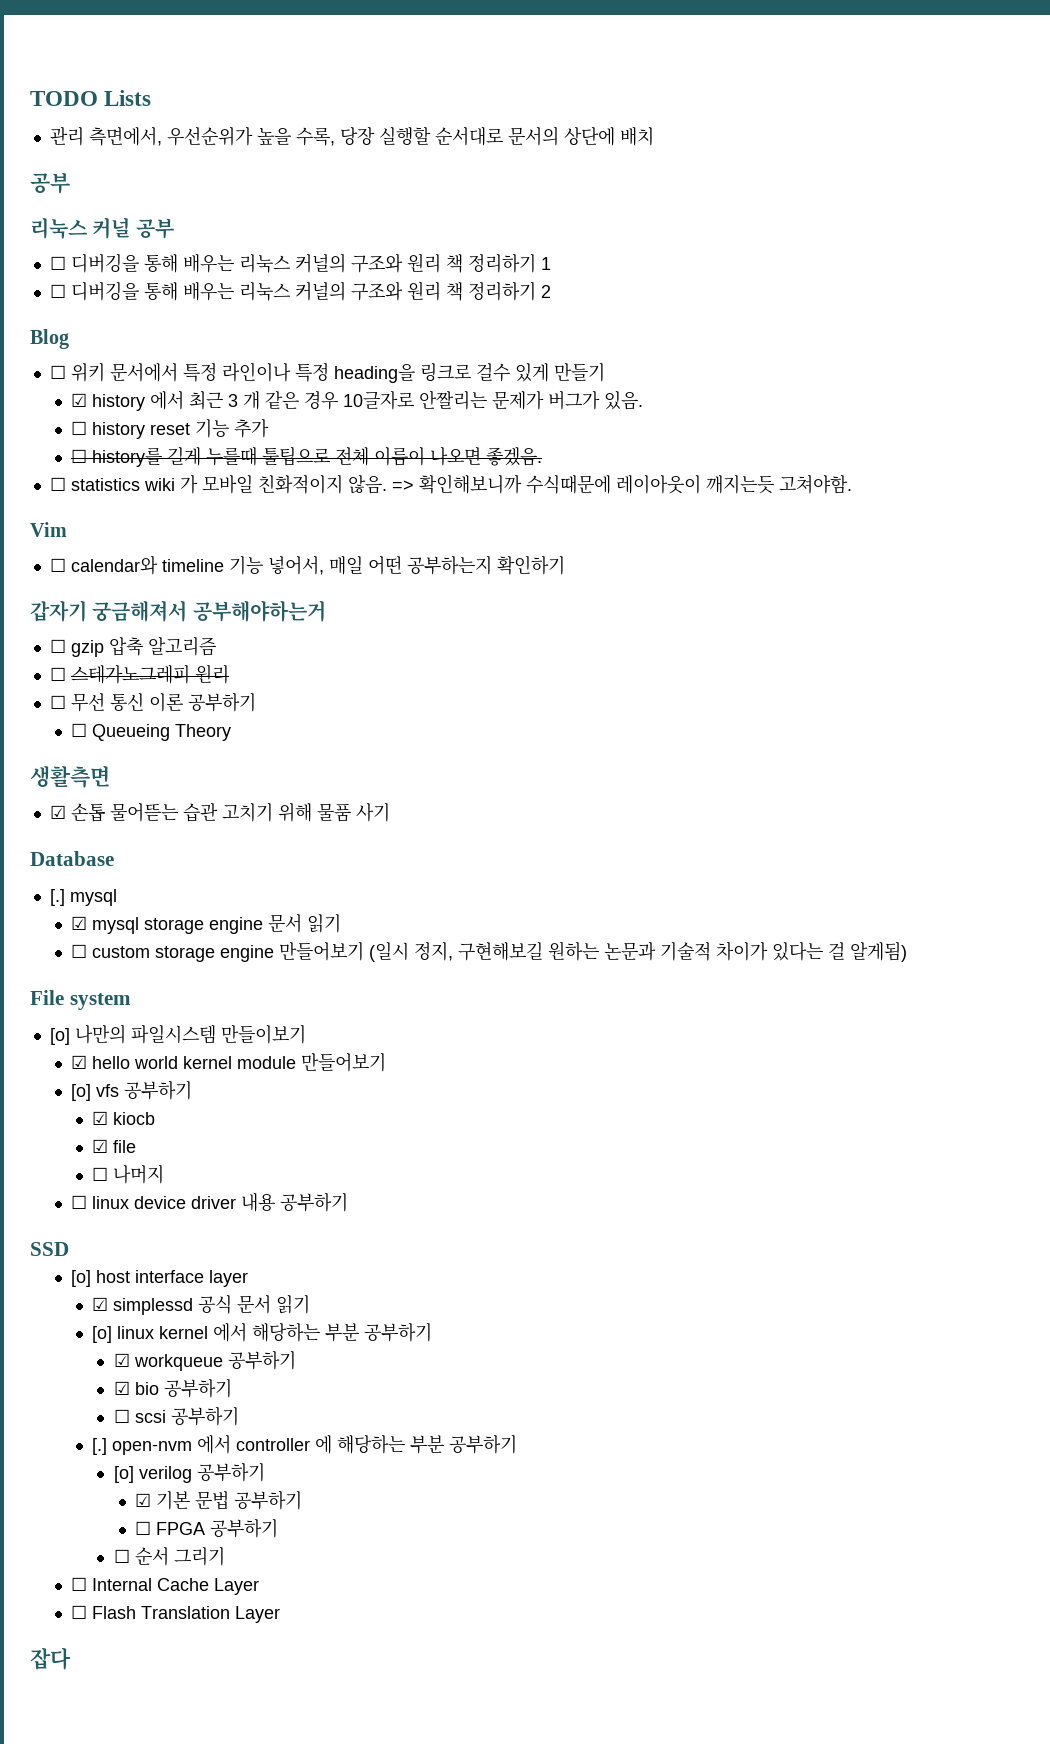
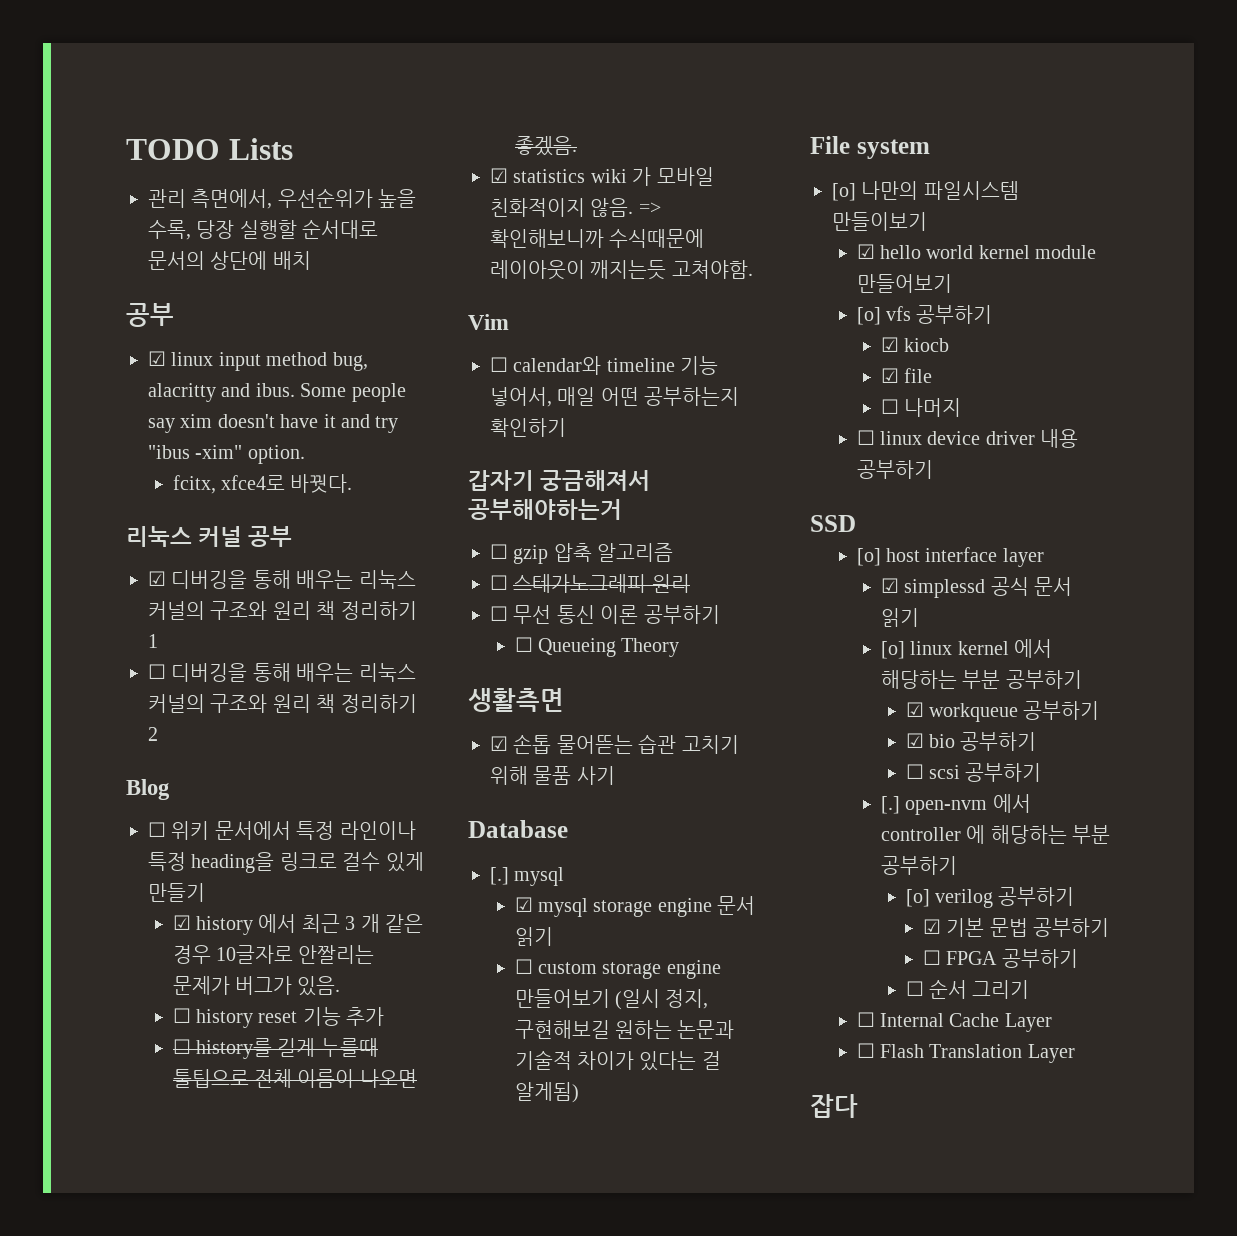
(70, 183) none -> [148,351,368,371] [148,383,406,402] [148,414,399,433] [148,445,305,464] [172,474,353,494] // ☑ linux input method bug, alacritty and ibus. Some people say xim doesn't have it and try "ibus -xim" option. // fcitx, xfce4로 바꿧다.
[49,256,66,270] ☐ -> [148,571,166,586] ☑
[49,477,66,491] ☐ -> [490,168,508,183] ☑

